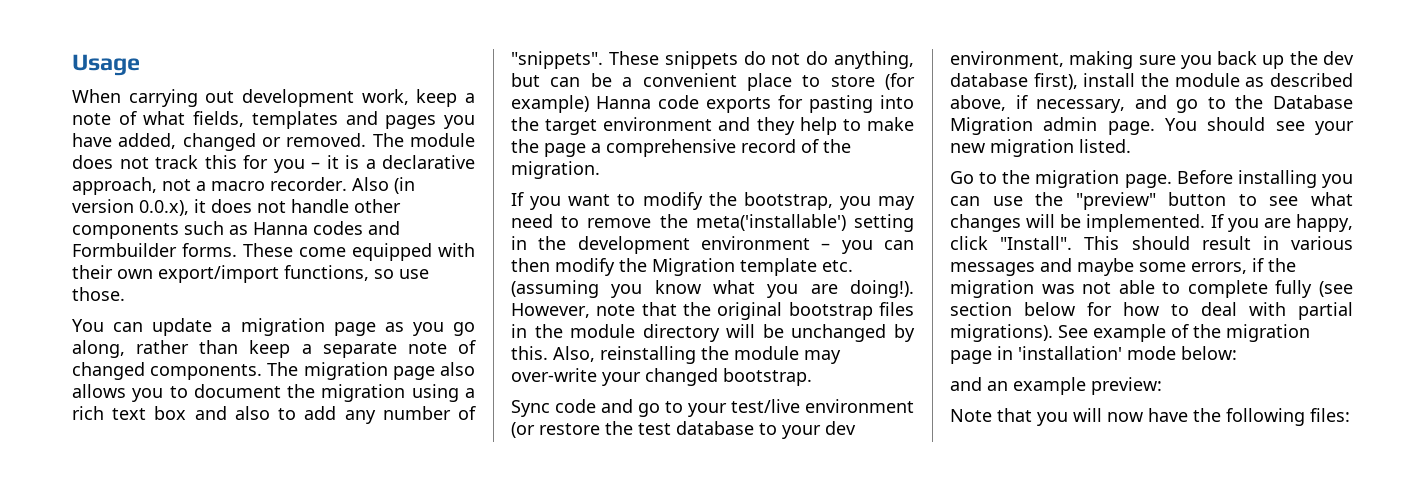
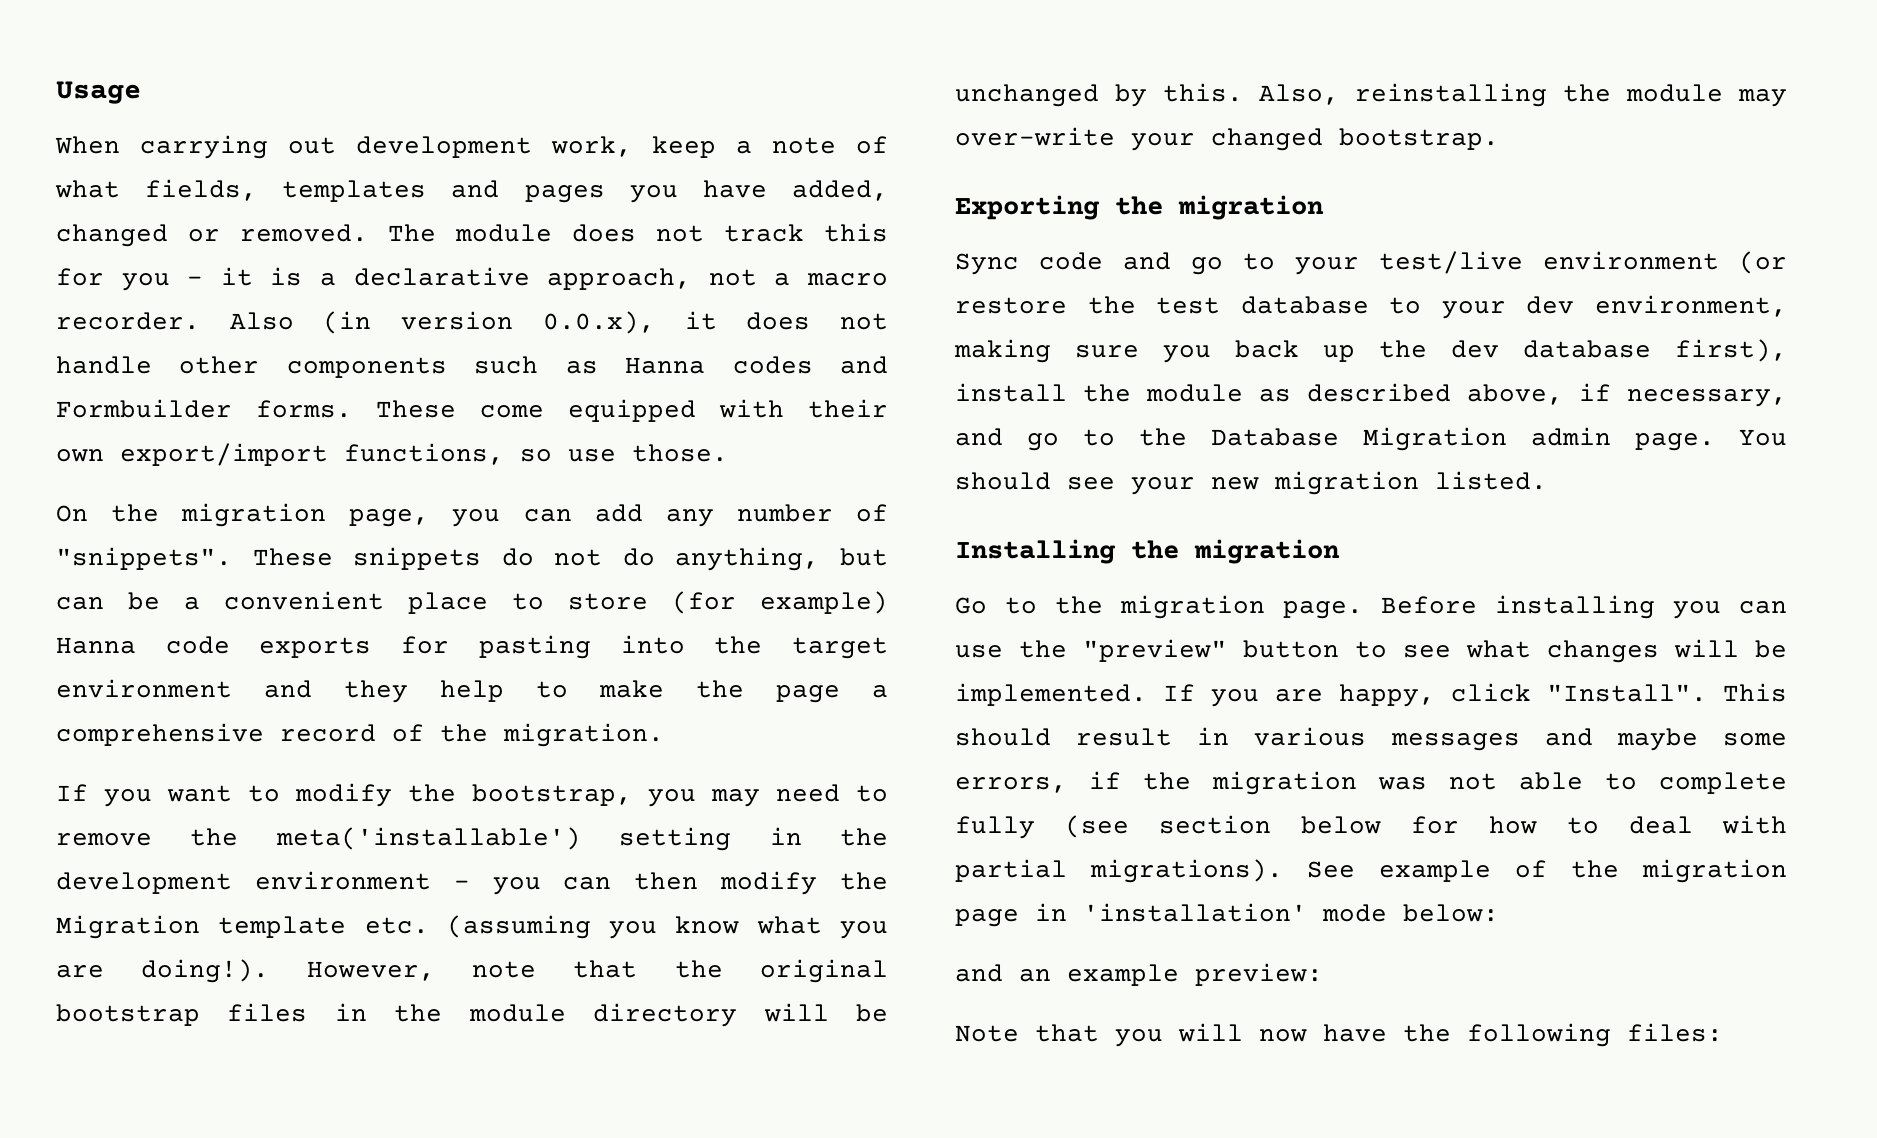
[72,318,475,336] [72,340,476,358] [72,362,475,380] [72,384,475,402] [72,406,297,420] You can update a migration page as you go along, rather than keep a separate note of changed components. The migration page also allows you to document the migration using a rich text box and also to -> [56,503,572,527] On the migration page, you can
(812, 377) none -> [955,195,1324,220] // Exporting the migration
(1131, 146) none -> [955,539,1340,564] // Installing the migration

